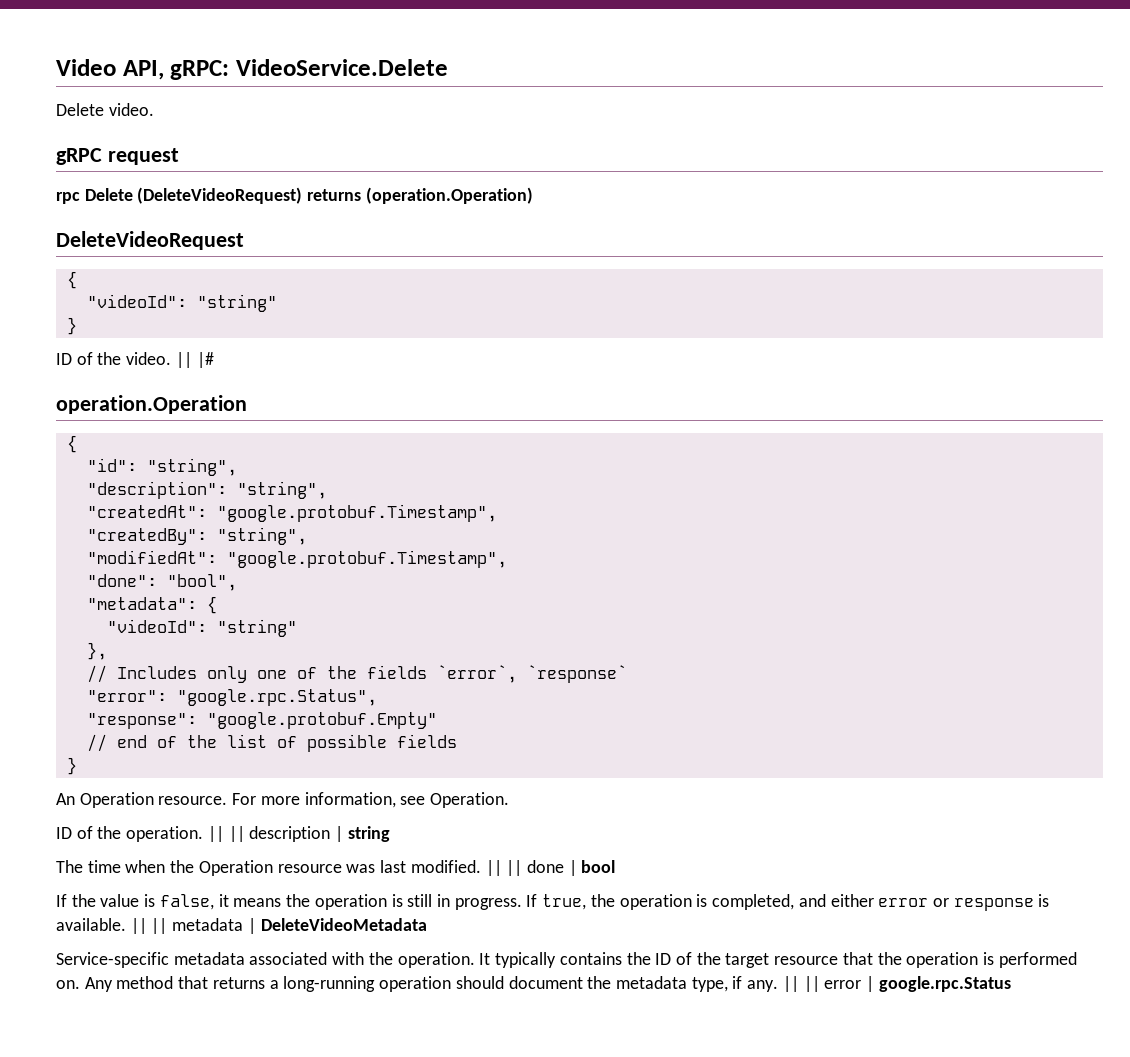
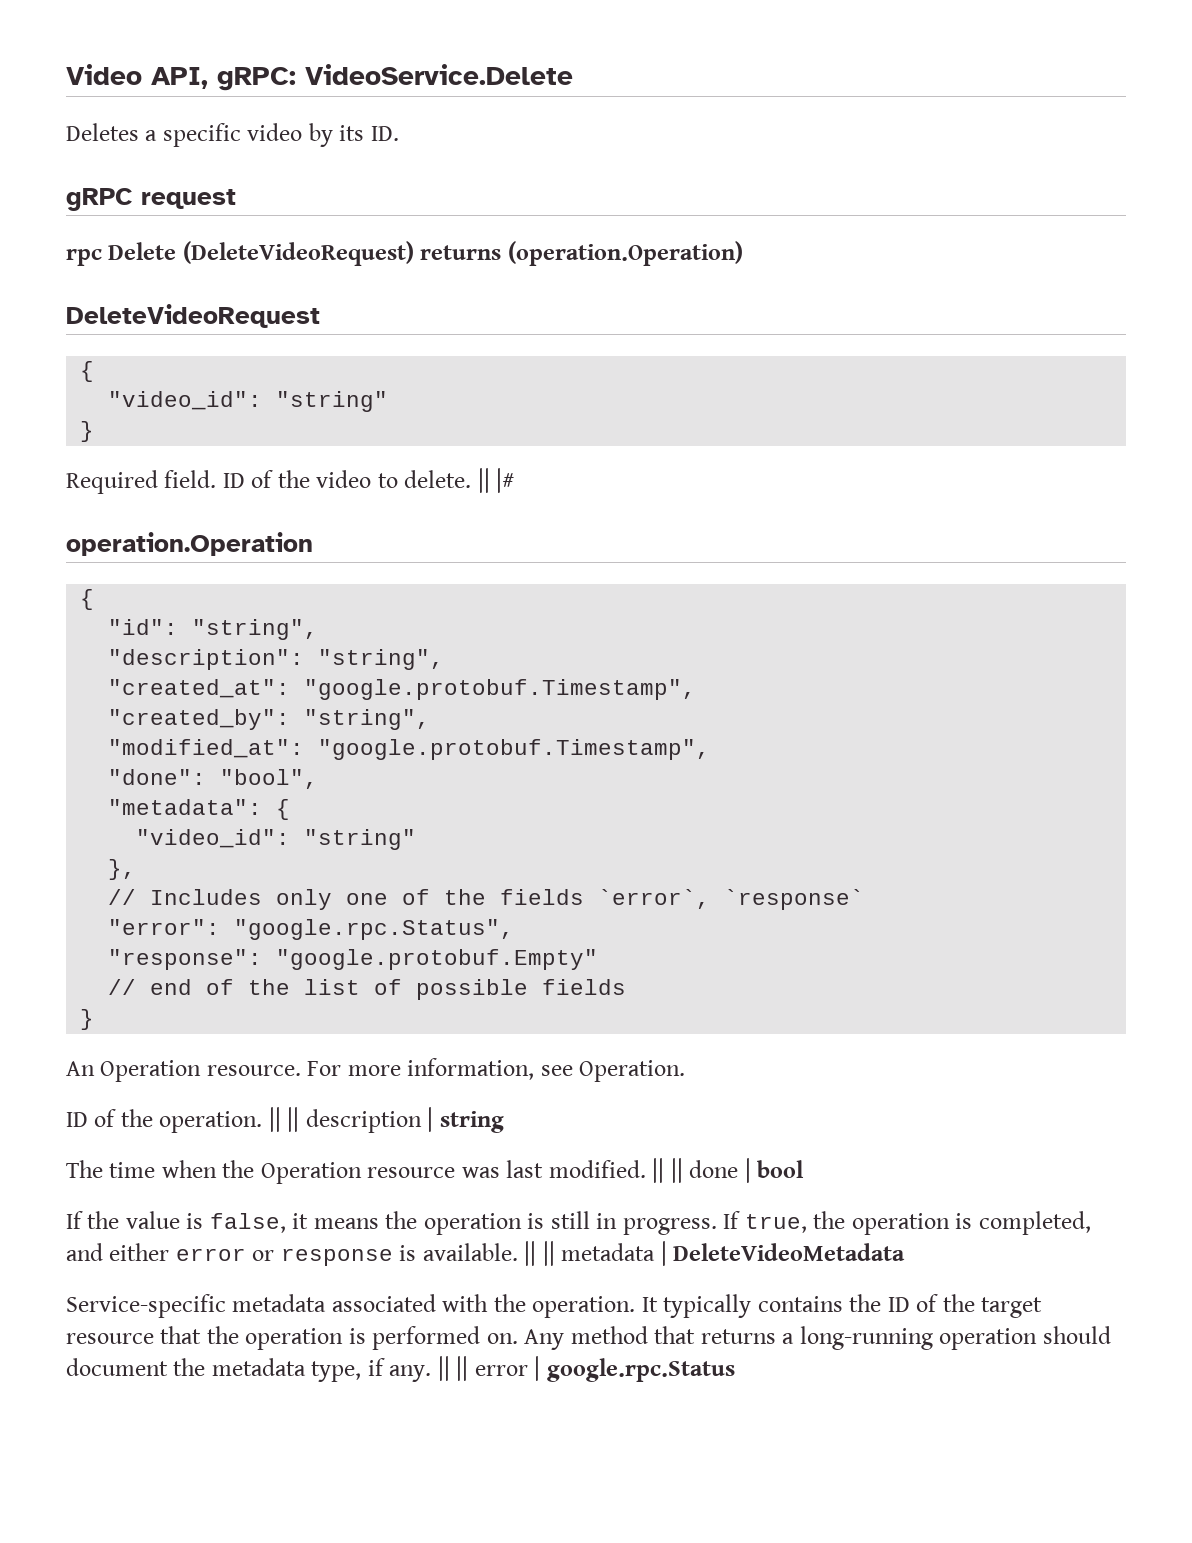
[56,103,154,116] Delete video. -> [66,123,399,147] Deletes a specific video by its ID.
[86,294,187,308] "videoId": -> [108,391,263,410] "video_id":
[56,352,172,365] ID of the video. -> [66,470,472,494] Required field. ID of the video to delete.
[86,504,497,522] [86,527,307,545] [86,550,217,564] "createdAt": "google.protobuf.Timestamp", // "createdBy": "string", // "modifiedAt": -> [108,679,697,700] [108,709,431,730] [108,739,305,758] "created_at": "google.protobuf.Timestamp", // "created_by": "string", // "modified_at":
[106,619,207,633] "videoId": -> [136,829,291,848] "video_id":

